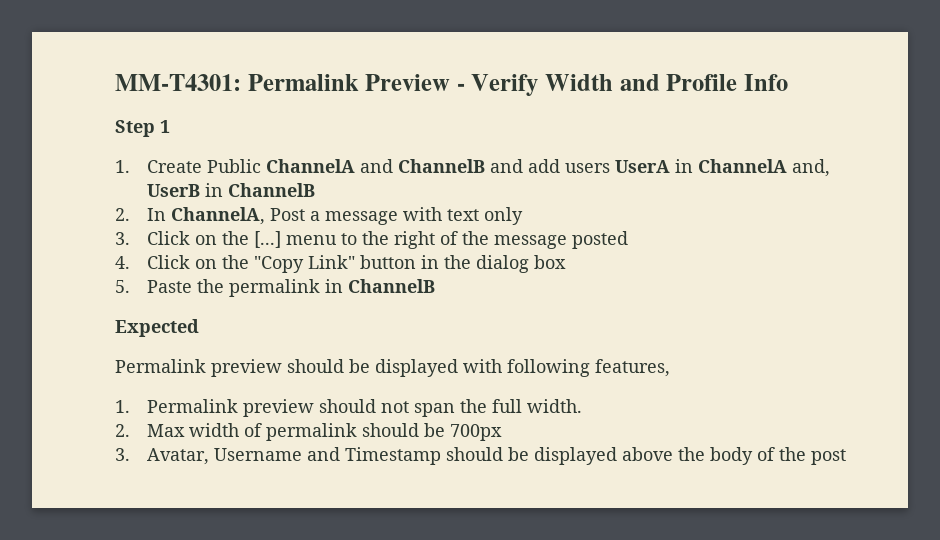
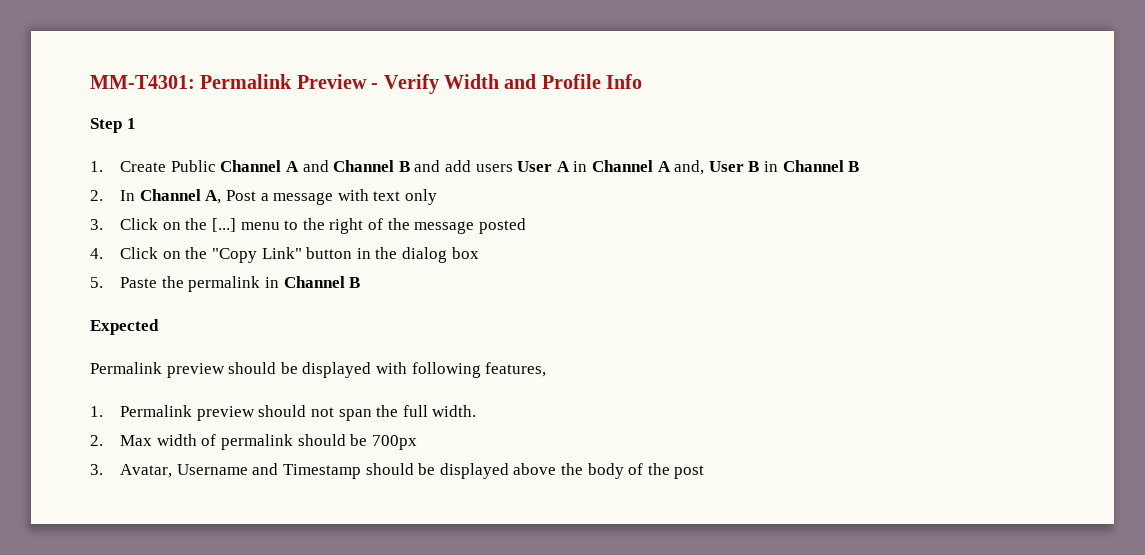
[266,159,831,177] [147,183,316,197] ChannelA and ChannelB and add users UserA in ChannelA and, UserB in ChannelB -> [220,160,860,175] Channel A and Channel B and add users User A in Channel A and, User B in Channel B
[171,207,266,225] ChannelA, -> [139,189,222,204] Channel A,
[348,279,436,293] ChannelB -> [283,276,361,288] Channel B

